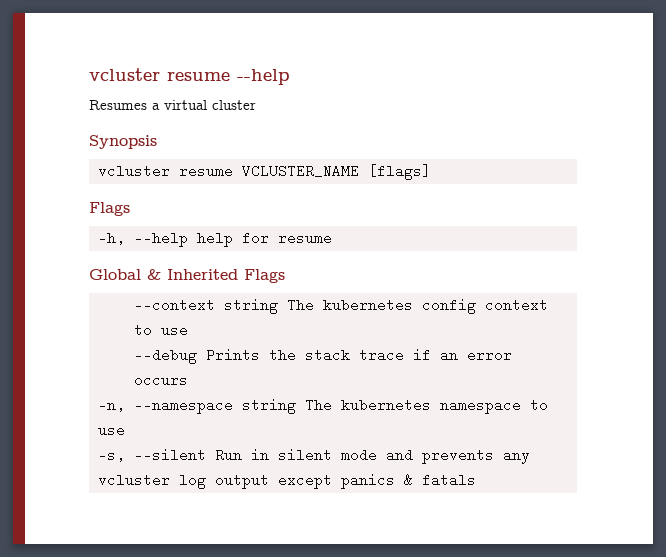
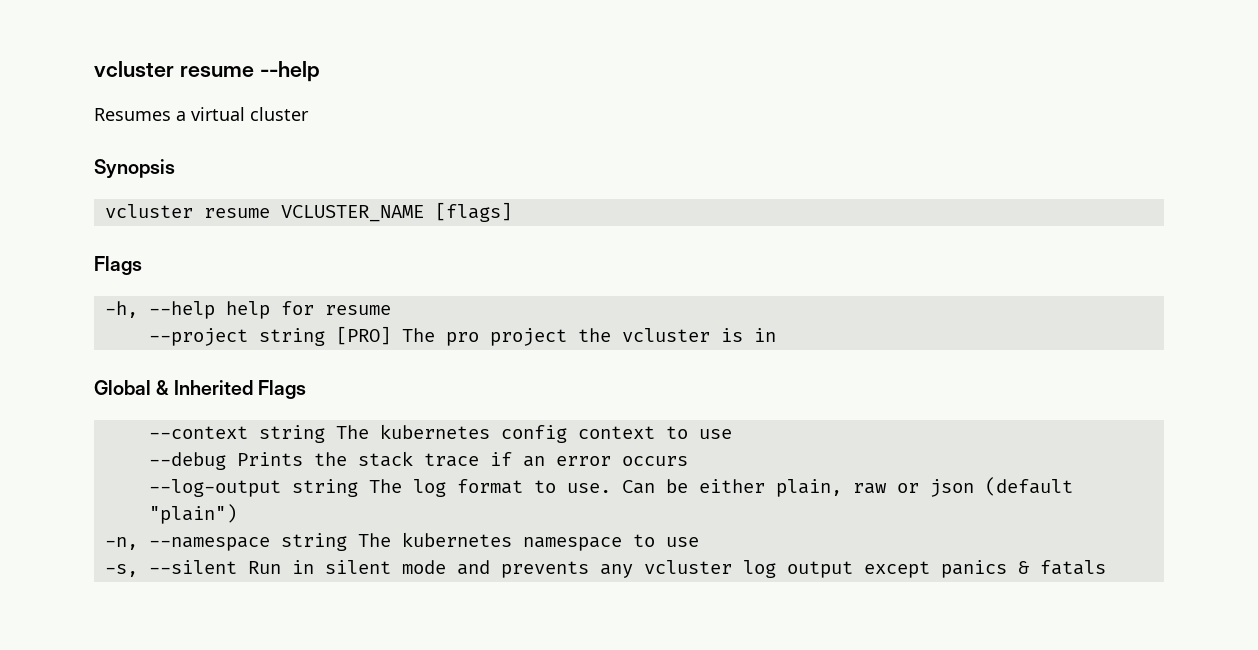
(332, 238) none -> [148,326,776,346] // --project string [PRO] The pro project the vcluster is in
(188, 380) none -> [148,477,1073,497] [148,504,237,524] // --log-output string The log format to use. Can be either plain, raw or json (default "plain")

